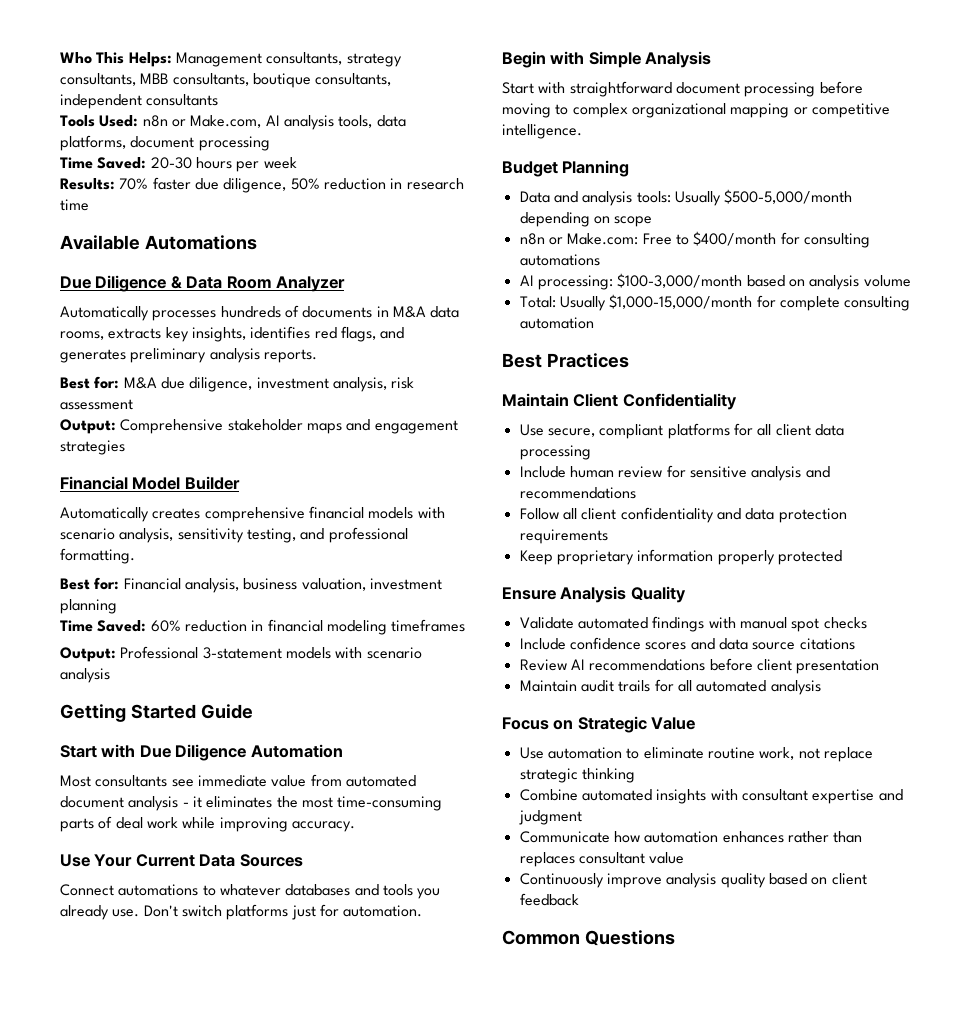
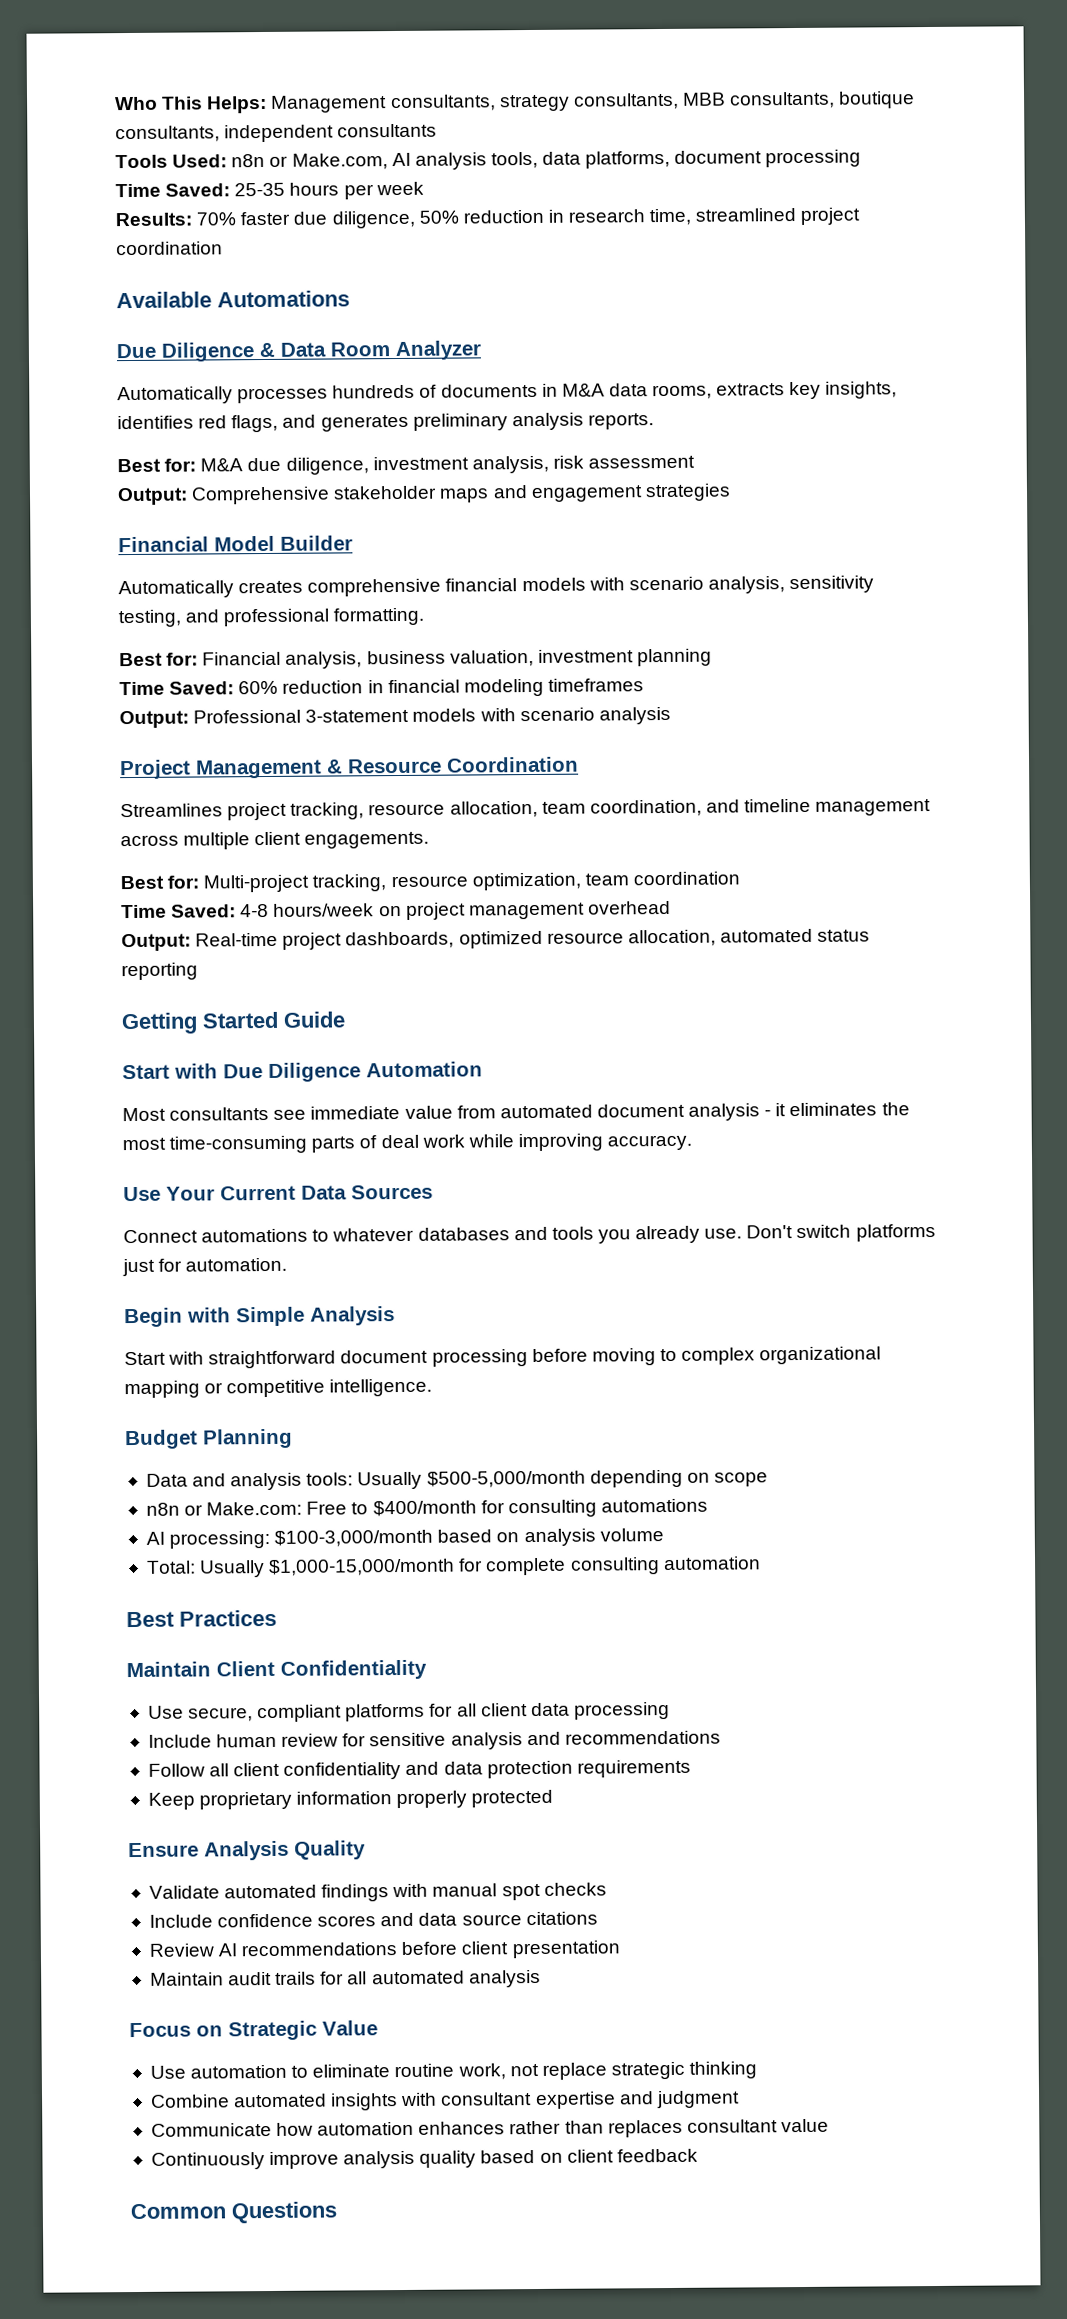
[150,157,192,169] 20-30 -> [234,182,286,197] 25-35
[60,199,89,211] time -> [649,207,861,226] [116,241,223,256] time, streamlined project coordination
(110, 675) none -> [119,756,579,780] [120,798,932,821] [120,831,430,850] [120,871,740,893] [121,900,671,920] [121,928,871,952] [121,962,198,981] // Project Management & Resource Coordination // Streamlines project tracking, resource allocation, team coordination, and timeline management across multiple client engagements. // Best for: Multi-project tracking, resource optimization, team coordination // Time Saved: 4-8 hours/week on project management overhead // Output: Real-time project dashboards, optimized resource allocation, automated status reporting

